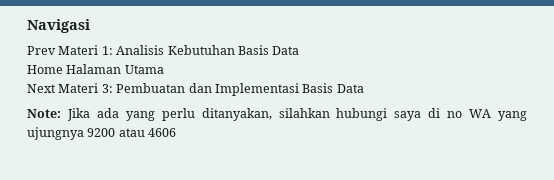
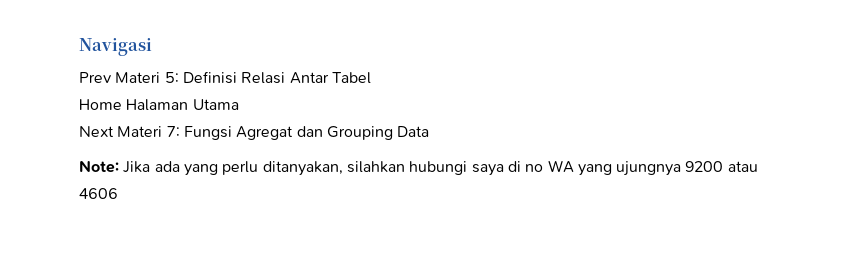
[101,45,300,55] 1: Analisis Kebutuhan Basis Data -> [164,71,371,84] 5: Definisi Relasi Antar Tabel
[101,83,334,96] 3: Pembuatan dan Implementasi Basis -> [166,126,393,140] 7: Fungsi Agregat dan Grouping

